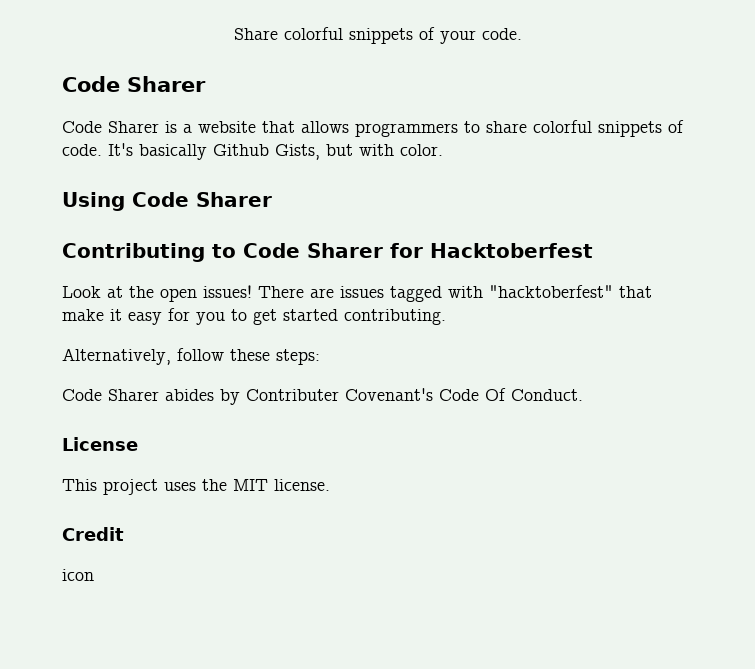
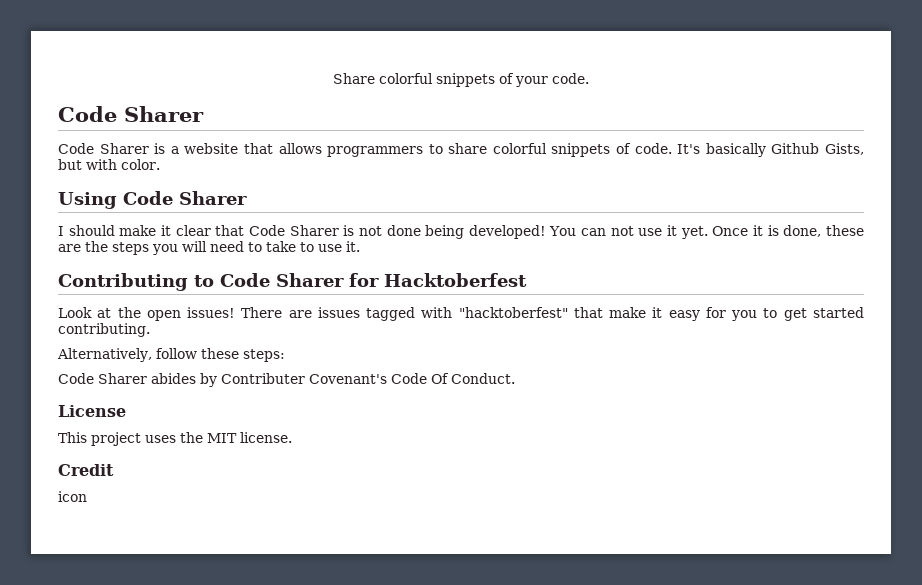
(272, 199) none -> [58,225,865,239] [58,241,360,255] // I should make it clear that Code Sharer is not done being developed! You can not use it yet. Once it is done, these are the steps you will need to take to use it.

